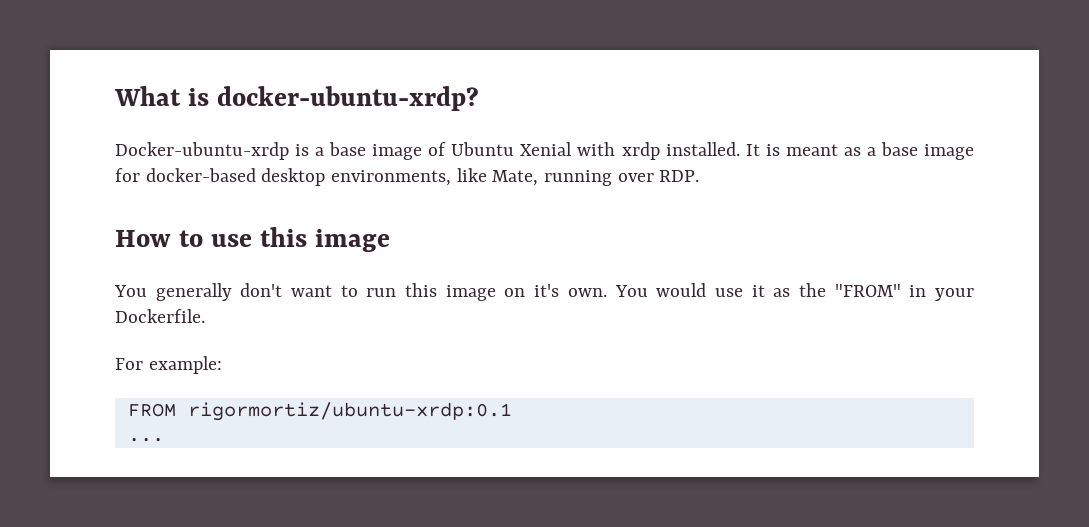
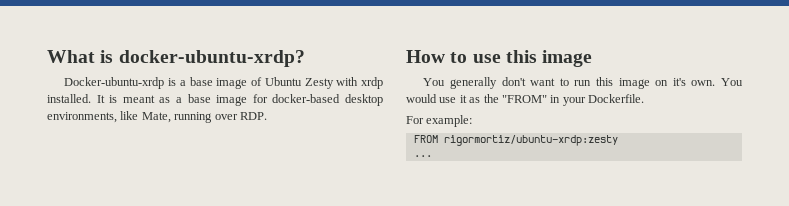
[520,142,573,156] Xenial -> [304,78,334,89] Zesty
[187,402,512,421] rigormortiz/ubuntu-xrdp:0.1 -> [443,135,618,146] rigormortiz/ubuntu-xrdp:zesty

